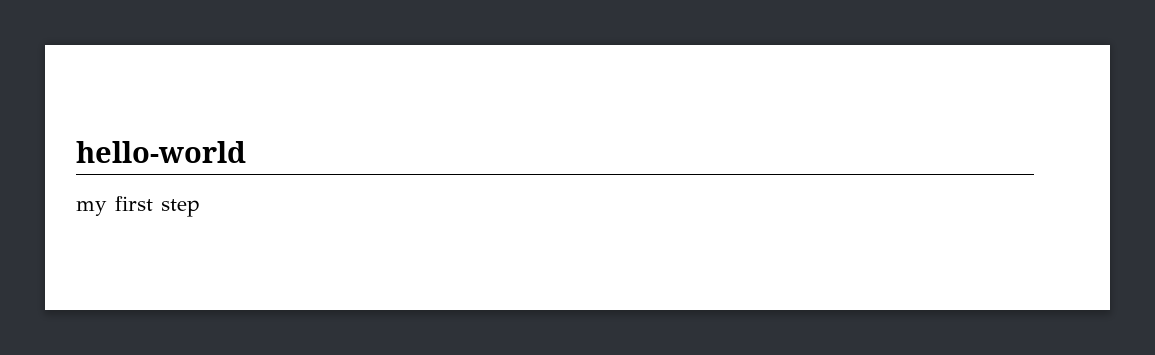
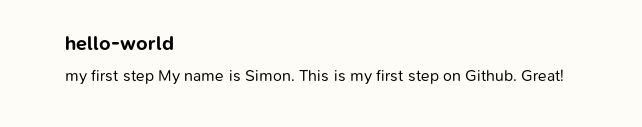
(200, 208) none -> [157,69,565,85] My name is Simon. This is my first step on Github. Great!

